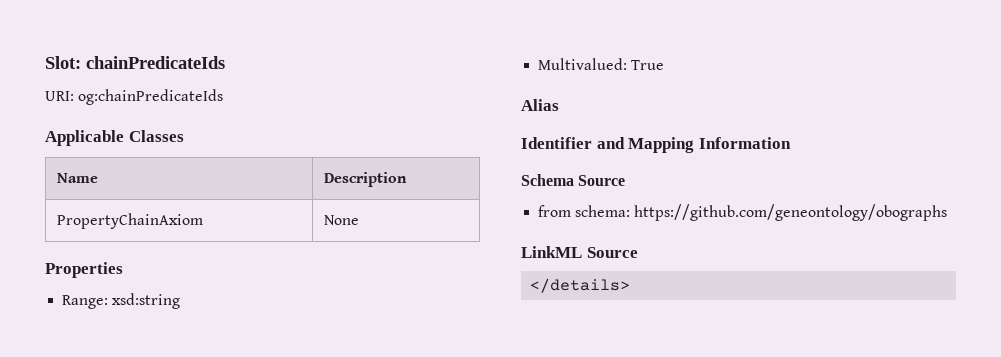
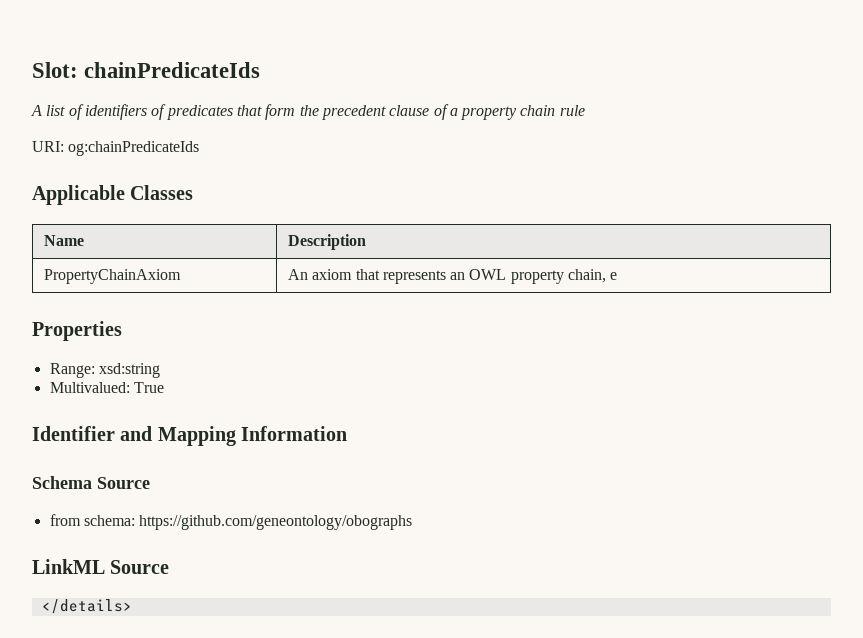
(225, 62) none -> [31,104,585,120] // A list of identifiers of predicates that form the precedent clause of a property chain rule
[323,215,359,225] | None -> [287,269,618,284] | An axiom that represents an OWL property chain, e
[521,99,559,111] // Alias -> (164, 387) none

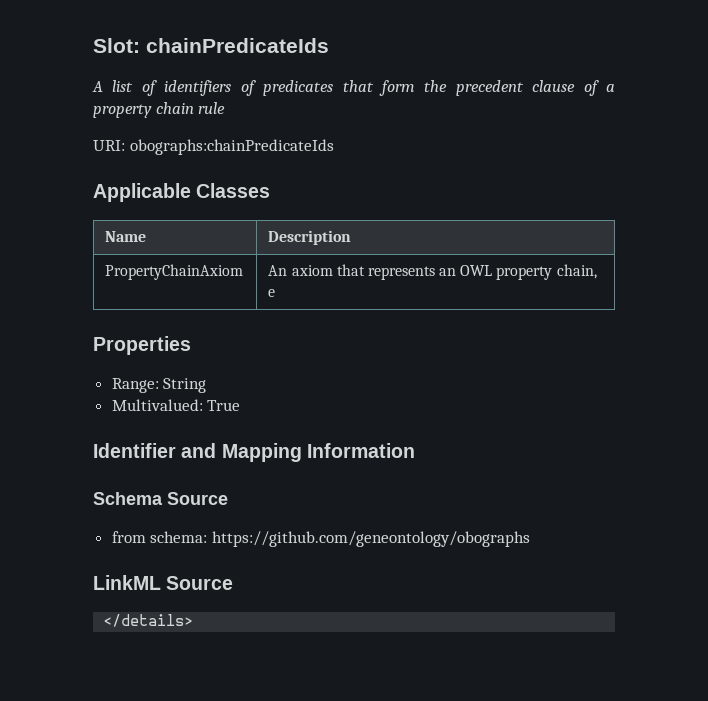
[68,141,200,156] og:chainPredicateIds -> [129,139,334,155] obographs:chainPredicateIds
[98,363,160,378] xsd:string -> [163,378,207,393] String

